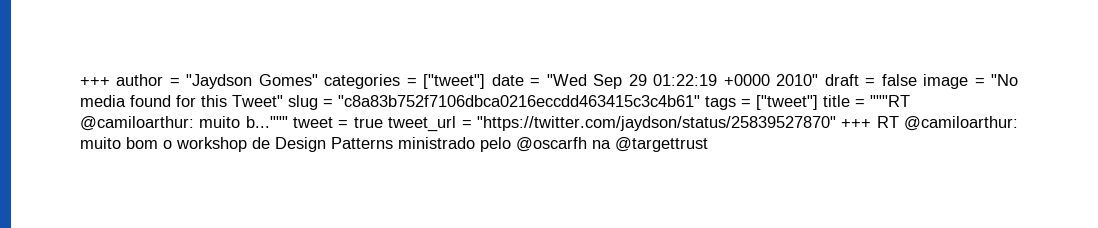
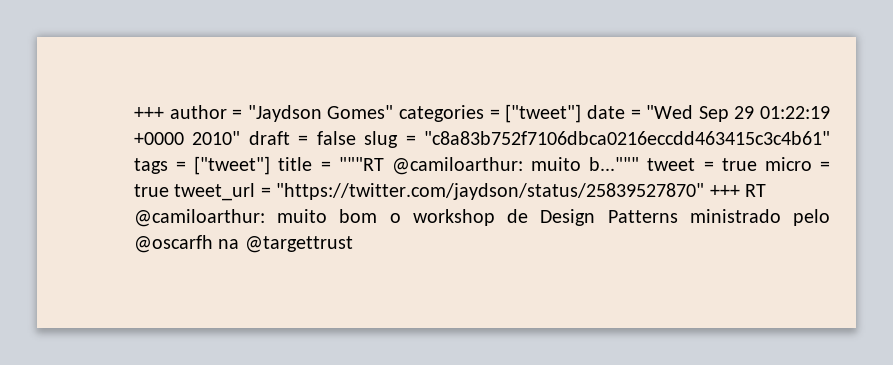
[923,74,1019,89] [80,95,283,107] image = "No media found for this Tweet" -> (356, 138) none
(383, 122) none -> [764,157,831,171] [134,184,169,197] micro = true

